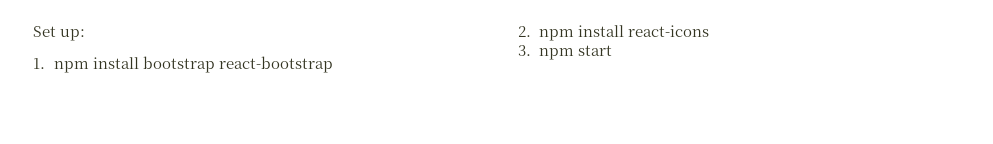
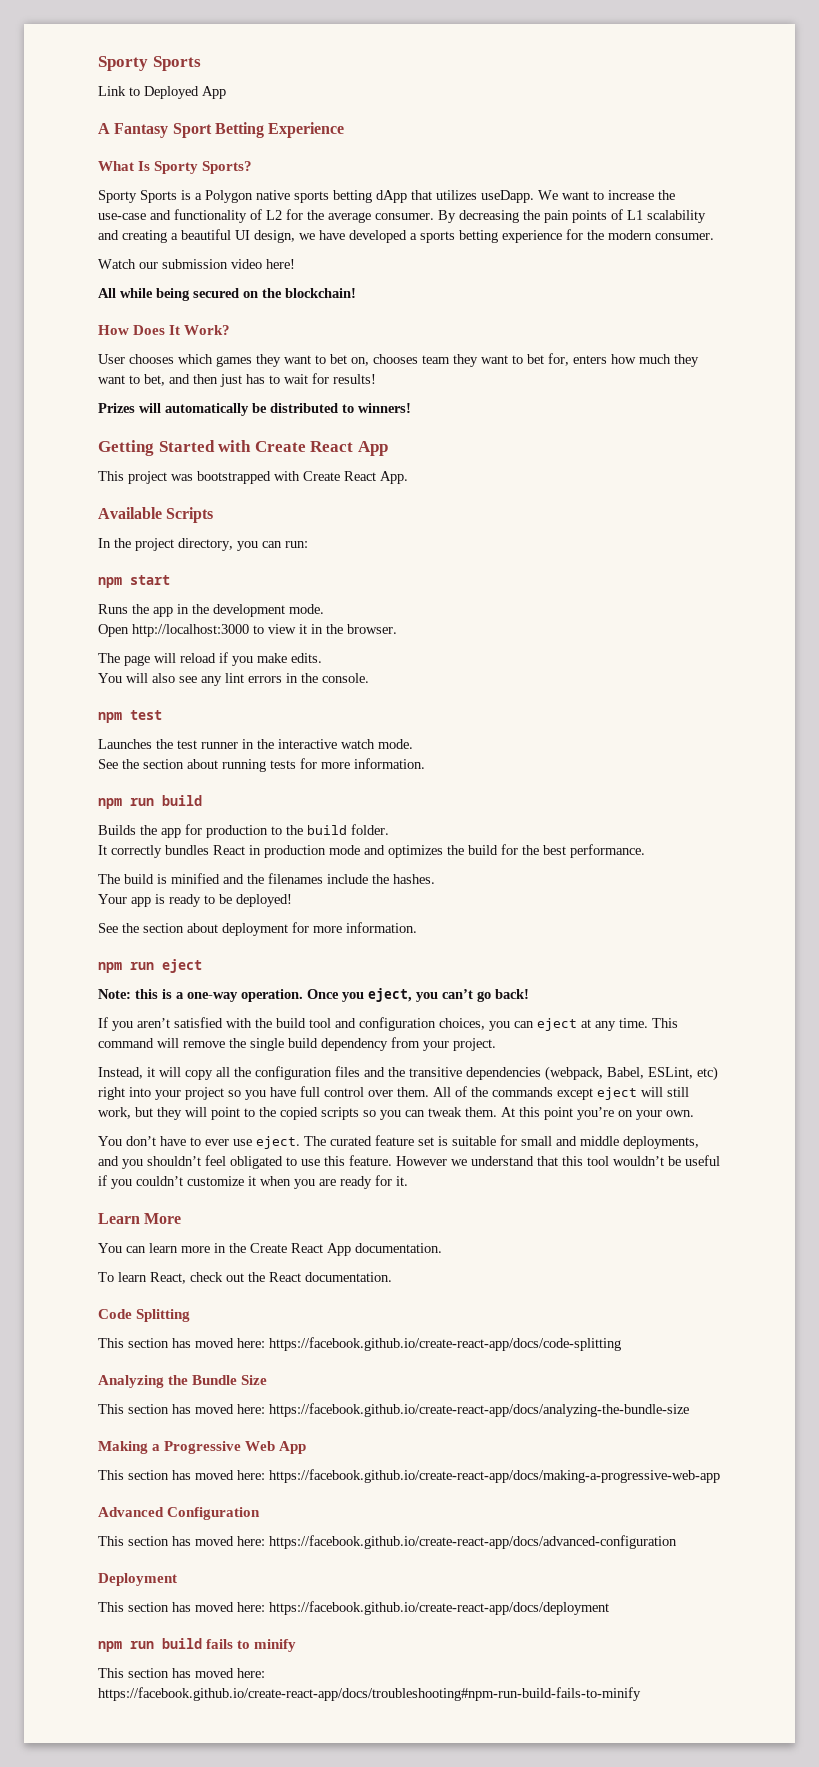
[33,26,86,41] [33,56,333,73] [518,25,709,41] [518,45,612,60] Set up: // 1. npm install bootstrap react-bootstrap // 2. npm install react-icons // 3. npm start -> [98,56,201,71] [98,86,226,99] [98,122,345,138] [98,161,253,174] [98,190,675,203] [98,209,706,223] [98,229,714,243] [98,259,295,269] [98,288,356,301] [98,325,231,335] [98,353,699,367] [98,373,376,387] [98,403,411,416] [98,440,388,456] [98,471,408,484] [98,507,214,523] [98,538,308,551] [98,575,170,588] [98,604,324,617] [98,624,397,637] [98,652,322,666] [98,673,369,686] [98,710,162,723] [98,739,413,749] [98,758,425,772] [98,795,202,809] [98,824,389,838] [98,844,645,858] [98,873,435,884] [98,894,292,907] [98,922,417,936] [98,959,202,973] [98,988,529,1002] [98,1017,678,1031] [98,1037,496,1051] [98,1066,718,1081] [98,1086,689,1100] [98,1107,694,1120] [98,1135,699,1149] [98,1155,720,1169] [98,1175,408,1189] [98,1213,182,1224] [98,1243,442,1256] [98,1272,392,1284] [98,1309,191,1322] [98,1337,621,1351] [98,1375,268,1388] [98,1403,689,1417] [98,1441,307,1454] [98,1469,720,1483] [98,1507,261,1520] [98,1535,677,1549] [98,1573,177,1586] [98,1601,609,1615] [98,1638,297,1652] [98,1668,265,1678] [98,1687,641,1701] Sporty Sports // Link to Deployed App // A Fantasy Sport Betting Experience // What Is Sporty Sports? // Sporty Sports is a Polygon native sports betting dApp that utilizes useDapp. We want to increase the use-case and functionality of L2 for the average consumer. By decreasing the pain points of L1 scalability and creating a beautiful UI design, we have developed a sports betting experience for the modern consumer. // Watch our submission video here! // All while being secured on the blockchain! // How Does It Work? // User chooses which games they want to bet on, chooses team they want to bet for, enters how much they want to bet, and then just has to wait for results! // Prizes will automatically be distributed to winners! // Getting Started with Create React App // This project was bootstrapped with Create React App. // Available Scripts // In the project directory, you can run: // npm start // Runs the app in the development mode. // Open http://localhost:3000 to view it in the browser. // The page will reload if you make edits. // You will also see any lint errors in the console. // npm test // Launches the test runner in the interactive watch mode. // See the section about running tests for more information. // npm run build // Builds the app for production to the build folder. // It correctly bundles React in production mode and optimizes the build for the best performance. // The build is minified and the filenames include the hashes. // Your app is ready to be deployed! // See the section about deployment for more information. // npm run eject // Note: this is a one-way operation. Once you eject, you can’t go back! // If you aren’t satisfied with the build tool and configuration choices, you can eject at any time. This command will remove the single build dependency from your project. // Instead, it will copy all the configuration files and the transitive dependencies (webpack, Babel, ESLint, etc) right into your project so you have full control over them. All of the commands except eject will still work, but they will point to the copied scripts so you can tweak them. At this point you’re on your own. // You don’t have to ever use eject. The curated feature set is suitable for small and middle deployments, and you shouldn’t feel obligated to use this feature. However we understand that this tool wouldn’t be useful if you couldn’t customize it when you are ready for it. // Learn More // You can learn more in the Create React App documentation. // To learn React, check out the React documentation. // Code Splitting // This section has moved here: https://facebook.github.io/create-react-app/docs/code-splitting // Analyzing the Bundle Size // This section has moved here: https://facebook.github.io/create-react-app/docs/analyzing-the-bundle-size // Making a Progressive Web App // This section has moved here: https://facebook.github.io/create-react-app/docs/making-a-progressive-web-app // Advanced Configuration // This section has moved here: https://facebook.github.io/create-react-app/docs/advanced-configuration // Deployment // This section has moved here: https://facebook.github.io/create-react-app/docs/deployment // npm run build fails to minify // This section has moved here: https://facebook.github.io/create-react-app/docs/troubleshooting#npm-run-build-fails-to-minify

